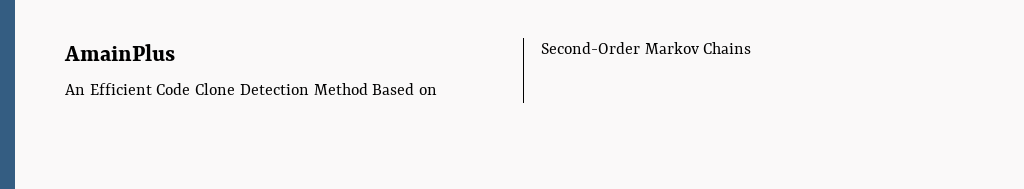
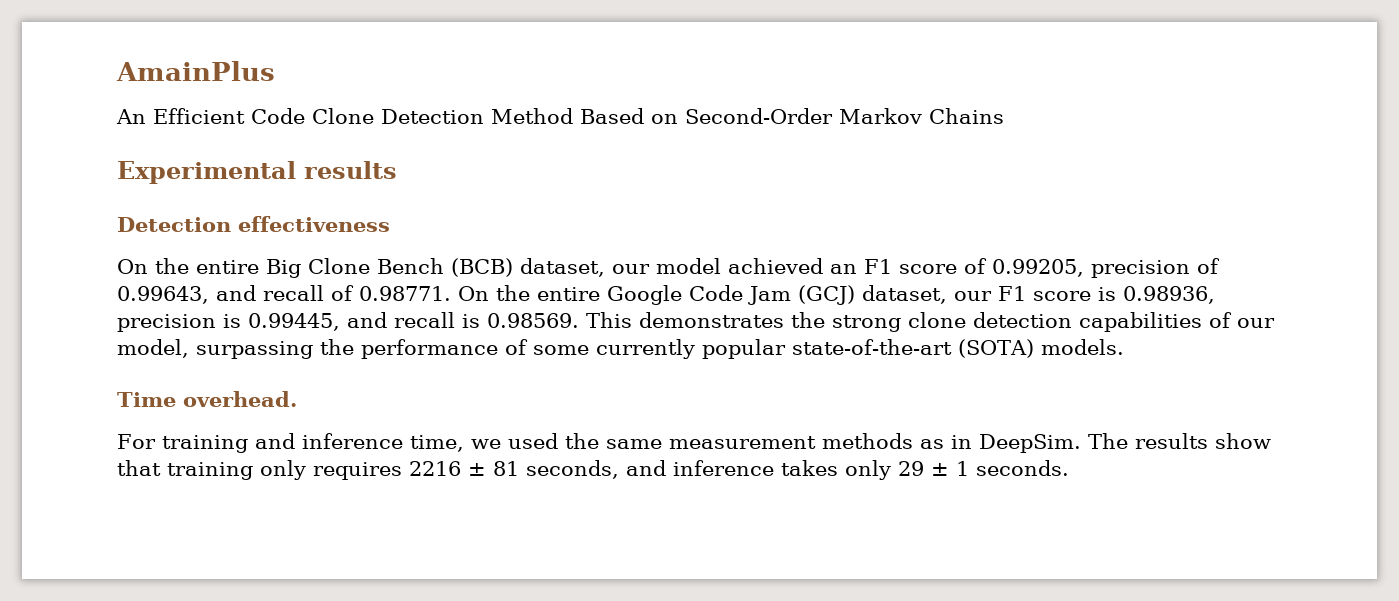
(752, 48) none -> [117,161,397,184] [117,216,390,232] [117,258,1220,278] [117,285,1215,305] [117,312,1275,332] [117,339,1124,359] [117,391,297,407] [117,433,1271,453] [117,460,1069,480] // Experimental results // Detection effectiveness // On the entire Big Clone Bench (BCB) dataset, our model achieved an F1 score of 0.99205, precision of 0.99643, and recall of 0.98771. On the entire Google Code Jam (GCJ) dataset, our F1 score is 0.98936, precision is 0.99445, and recall is 0.98569. This demonstrates the strong clone detection capabilities of our model, surpassing the performance of some currently popular state-of-the-art (SOTA) models. // Time overhead. // For training and inference time, we used the same measurement methods as in DeepSim. The results show that training only requires 2216 ± 81 seconds, and inference takes only 29 ± 1 seconds.

